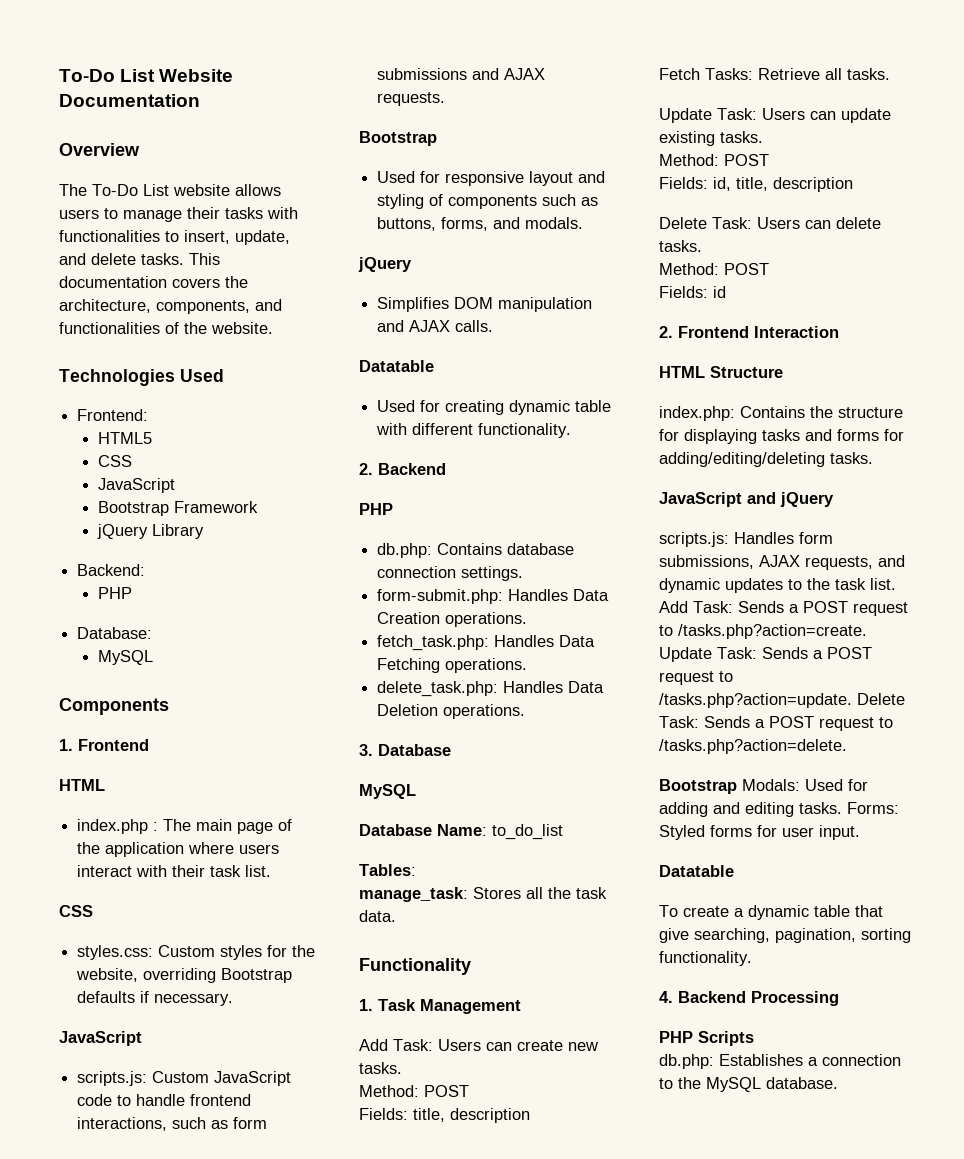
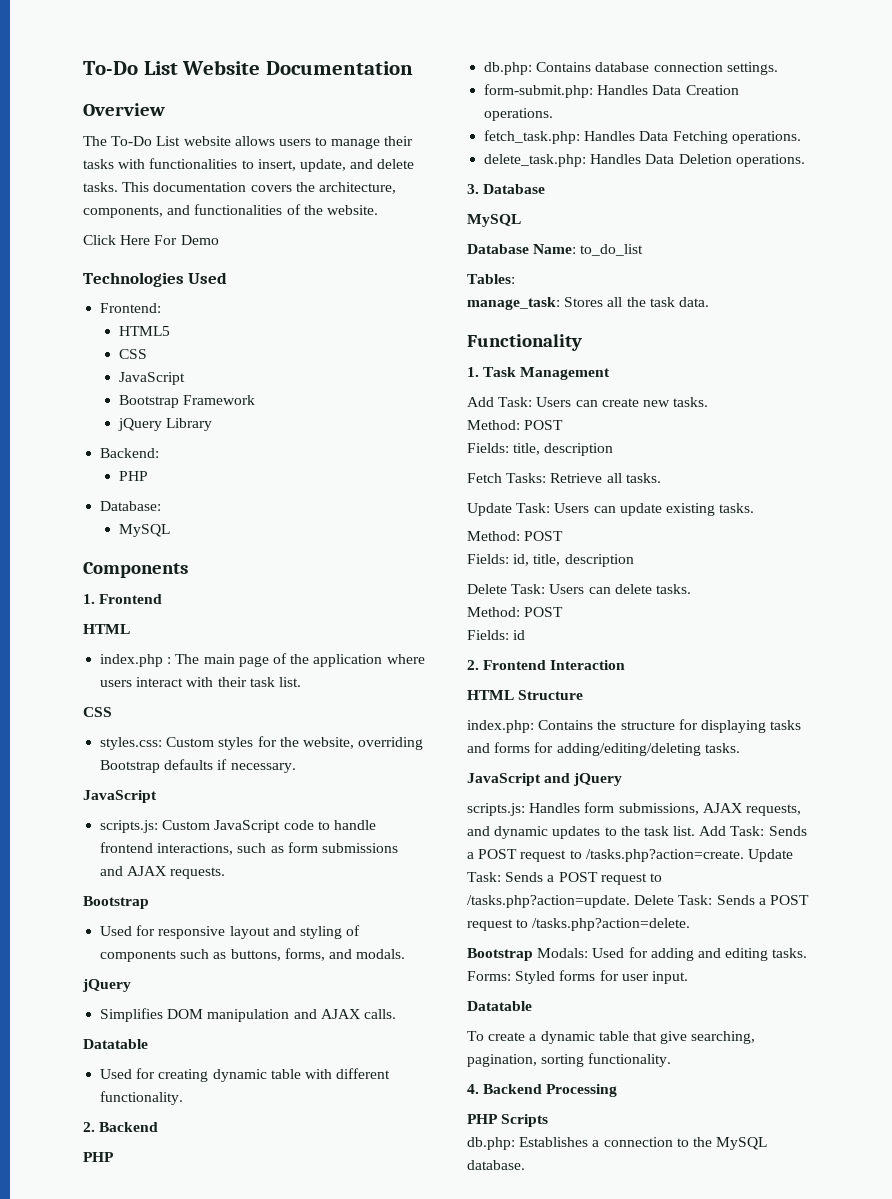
(273, 328) none -> [83,235,219,245] // Click Here For Demo

